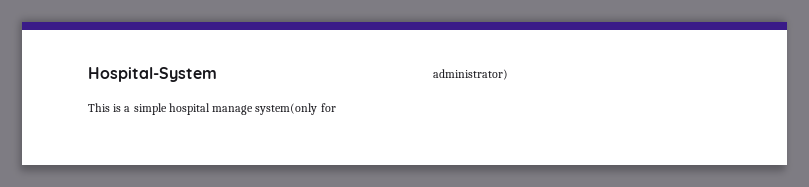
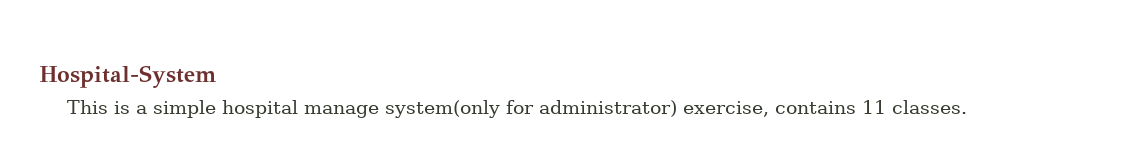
(508, 74) none -> [682,100,967,117] exercise, contains 11 classes.

